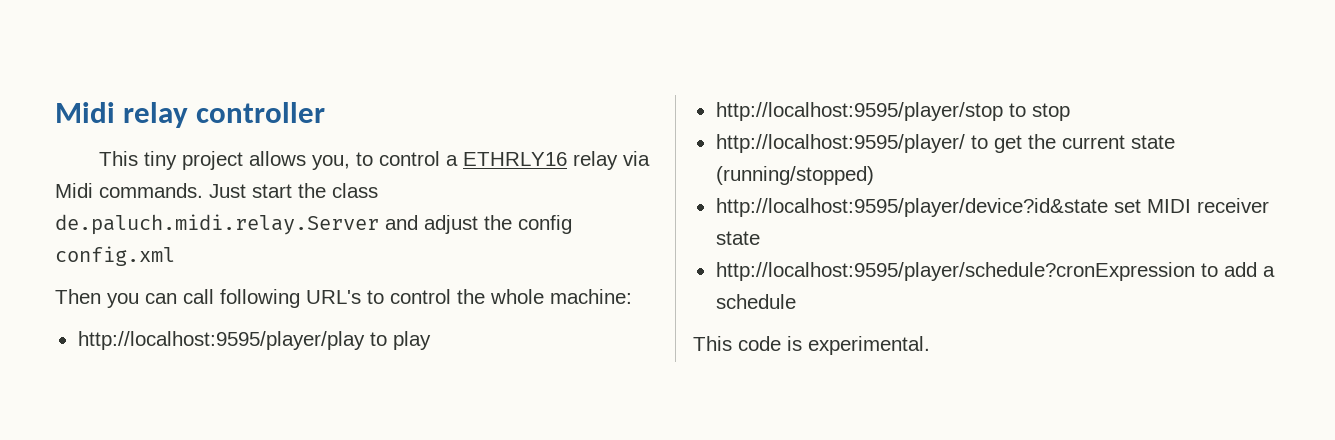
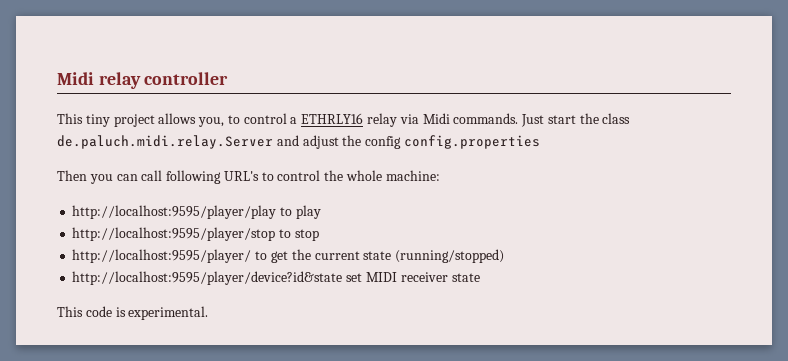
[55,246,175,266] config.xml -> [403,135,540,149] config.properties
[715,262,1275,281] [715,294,796,309] // http://localhost:9595/player/schedule?cronExpression to add a schedule -> (480, 277) none

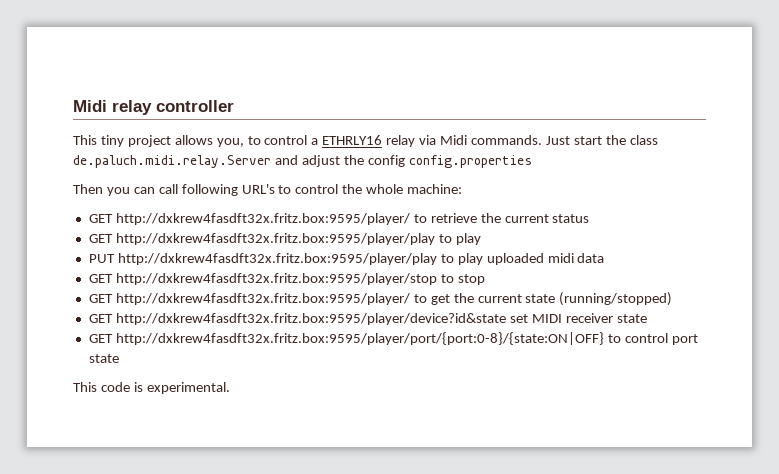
[72,205,321,219] [72,227,276,241] http://localhost:9595/player/play to play // http://localhost:9595/player/stop -> [88,213,590,225] [88,233,481,245] [88,253,605,265] [88,273,437,285] GET http://dxkrew4fasdft32x.fritz.box:9595/player/ to retrieve the current status // GET http://dxkrew4fasdft32x.fritz.box:9595/player/play to play // PUT http://dxkrew4fasdft32x.fritz.box:9595/player/play to play uploaded midi data // GET http://dxkrew4fasdft32x.fritz.box:9595/player/stop
[72,249,252,263] http://localhost:9595/player/ -> [88,293,410,305] GET http://dxkrew4fasdft32x.fritz.box:9595/player/
[72,271,343,285] http://localhost:9595/player/device?id&state -> [88,313,506,325] GET http://dxkrew4fasdft32x.fritz.box:9595/player/device?id&state
(480, 277) none -> [88,332,698,345] [88,354,119,363] // GET http://dxkrew4fasdft32x.fritz.box:9595/player/port/{port:0-8}/{state:ON|OFF} to control port state

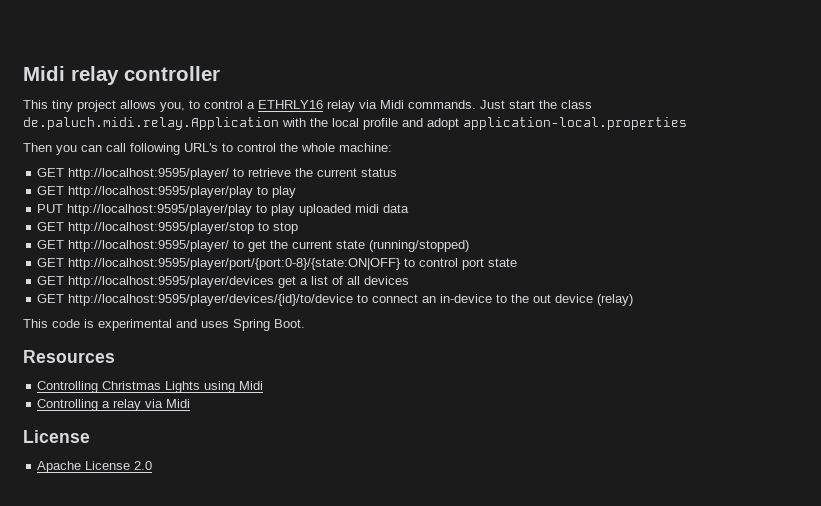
[73,155,532,168] de.paluch.midi.relay.Server and adjust the config config.properties -> [23,117,687,130] de.paluch.midi.relay.Application with the local profile and adopt application-local.properties
[115,213,410,225] http://dxkrew4fasdft32x.fritz.box:9595/player/ -> [68,168,230,180] http://localhost:9595/player/
[115,233,435,245] http://dxkrew4fasdft32x.fritz.box:9595/player/play -> [68,186,254,198] http://localhost:9595/player/play
[117,253,437,265] http://dxkrew4fasdft32x.fritz.box:9595/player/play -> [67,204,253,216] http://localhost:9595/player/play
[115,273,437,285] http://dxkrew4fasdft32x.fritz.box:9595/player/stop -> [68,222,255,234] http://localhost:9595/player/stop
[115,293,410,305] http://dxkrew4fasdft32x.fritz.box:9595/player/ -> [68,240,230,252] http://localhost:9595/player/
[115,313,647,325] [88,332,698,345] [88,354,119,363] [73,382,230,394] http://dxkrew4fasdft32x.fritz.box:9595/player/device?id&state set MIDI receiver state // GET http://dxkrew4fasdft32x.fritz.box:9595/player/port/{port:0-8}/{state:ON|OFF} to control port state // This code is experimental. -> [68,258,518,270] [37,276,410,288] [37,294,634,306] [23,319,305,331] [23,350,115,363] [37,381,264,393] [37,399,191,411] [23,430,90,443] [37,461,153,473] http://localhost:9595/player/port/{port:0-8}/{state:ON|OFF} to control port state // GET http://localhost:9595/player/devices get a list of all devices // GET http://localhost:9595/player/devices/{id}/to/device to connect an in-device to the out device (relay) // This code is experimental and uses Spring Boot. // Resources // Controlling Christmas Lights using Midi // Controlling a relay via Midi // License // Apache License 2.0

